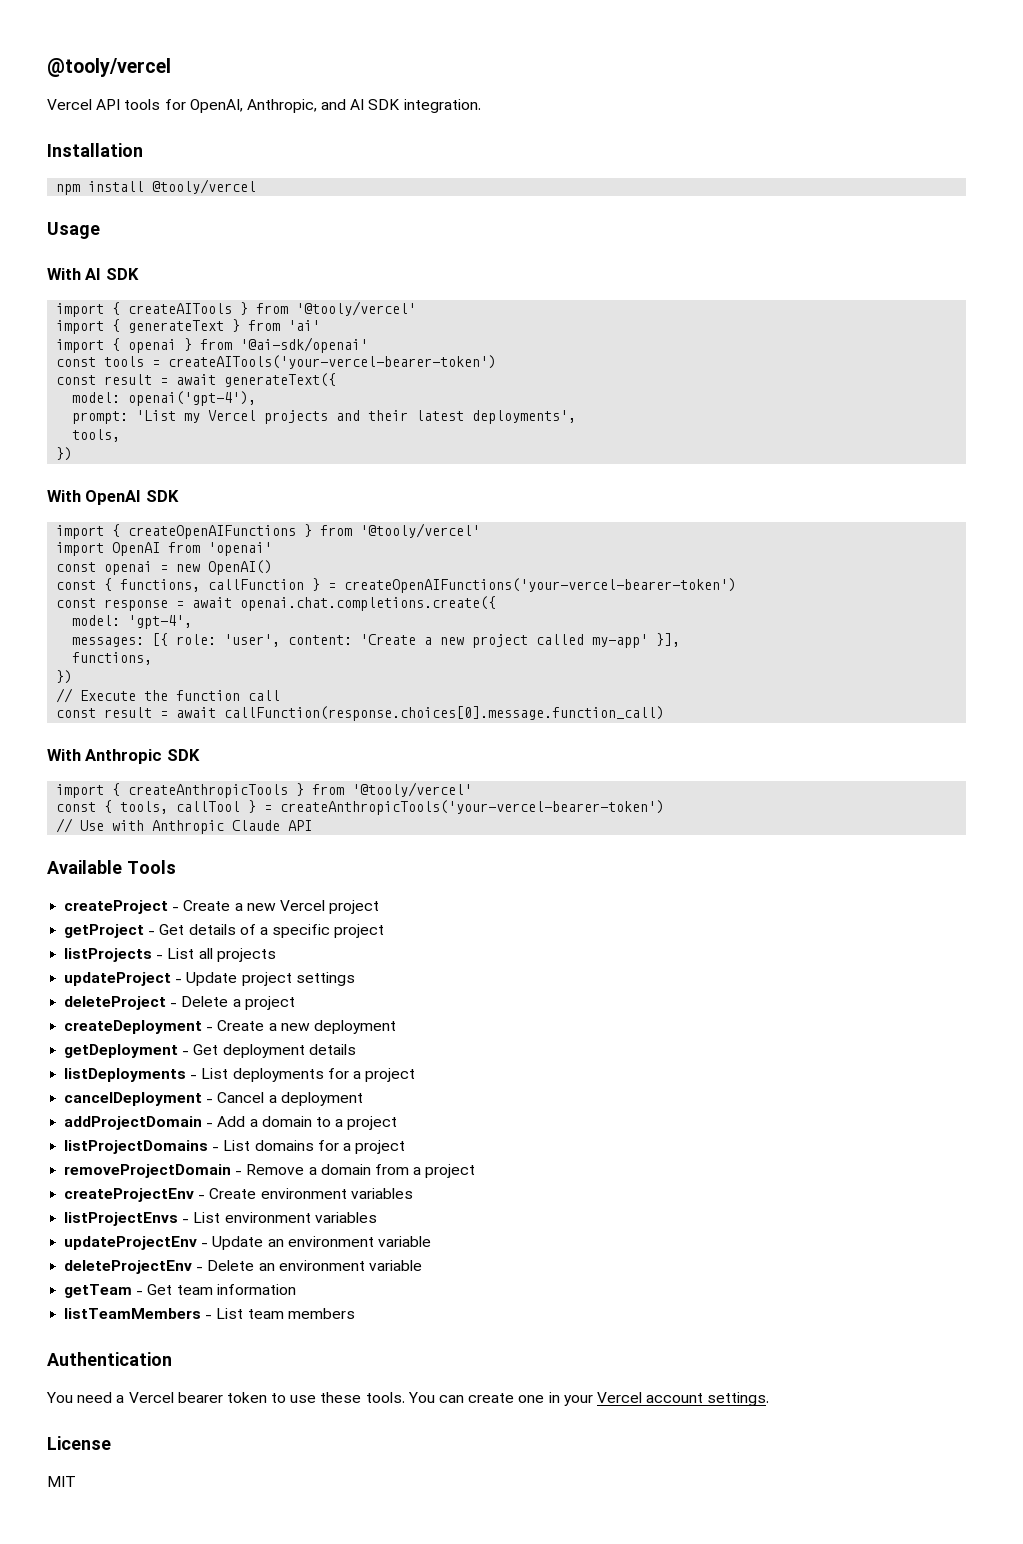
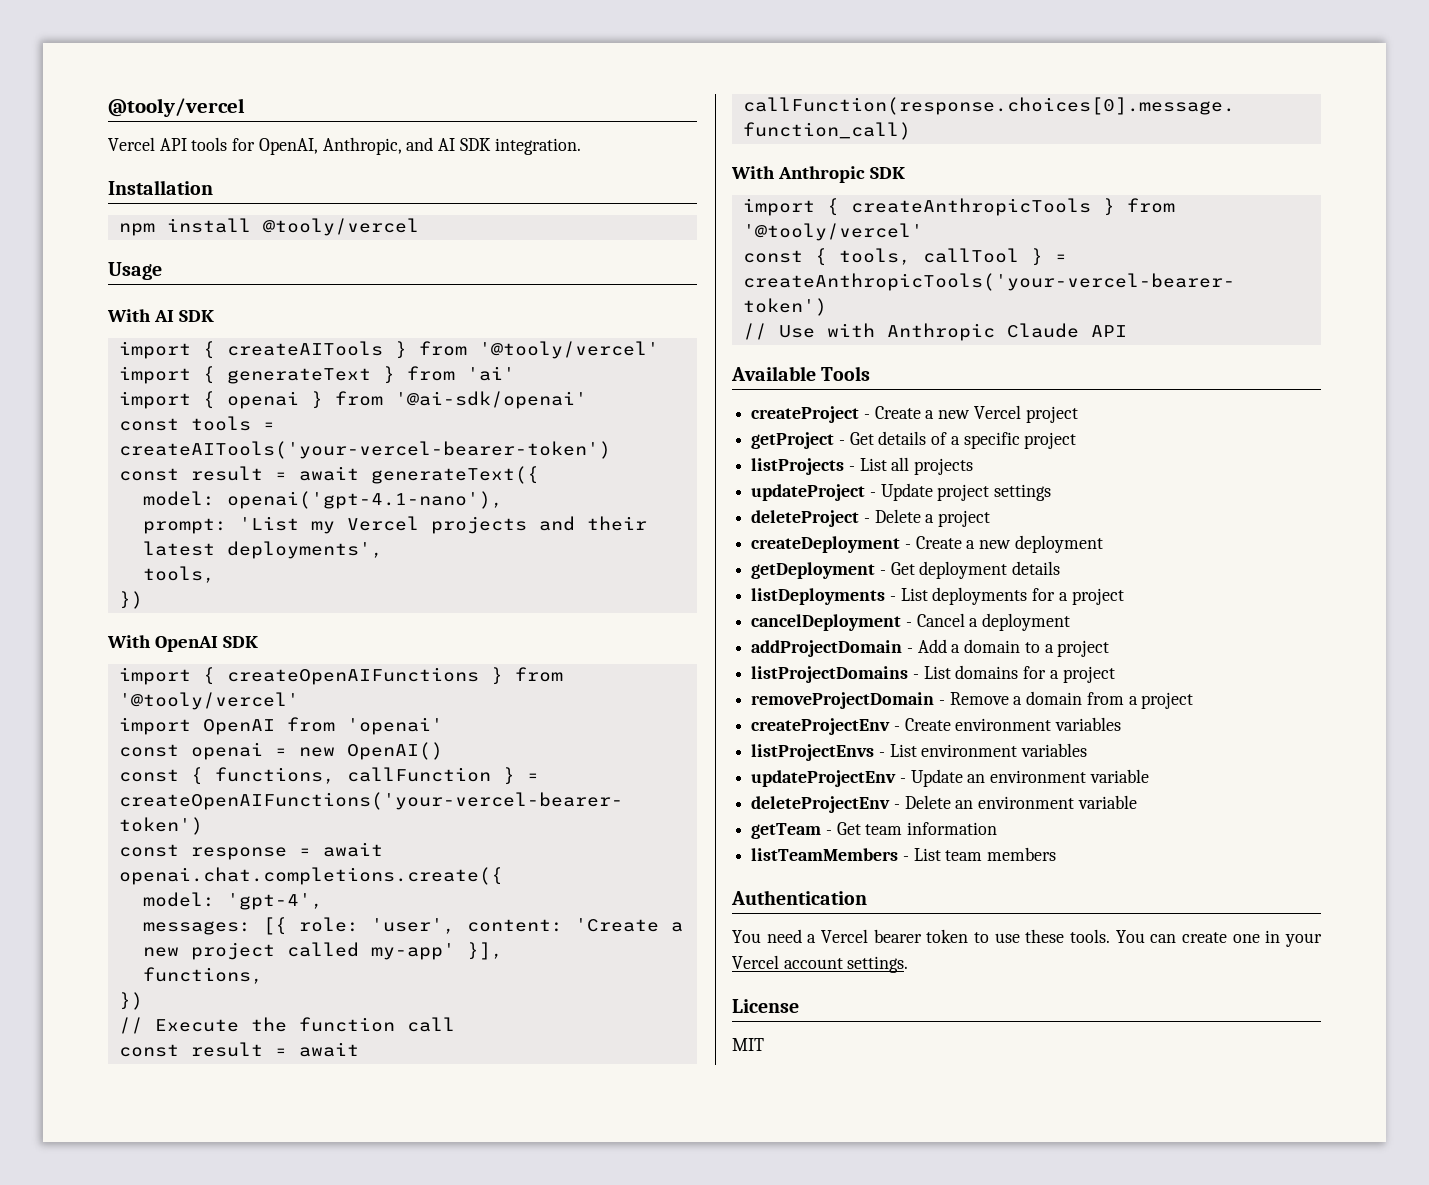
[128,391,257,406] openai('gpt-4'), -> [226,491,503,509] openai('gpt-4.1-nano'),

